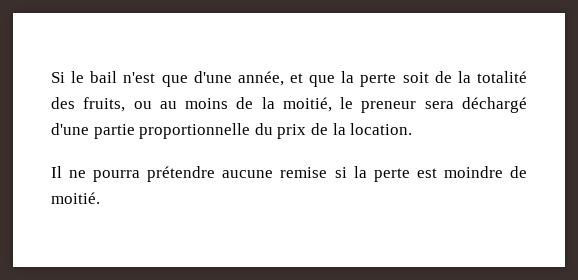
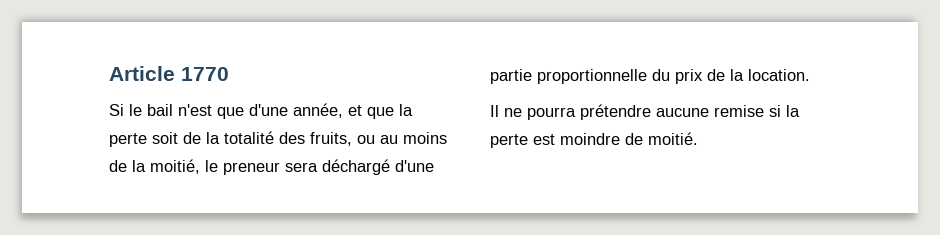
(51, 77) none -> [109,66,229,81] Article 1770 //

